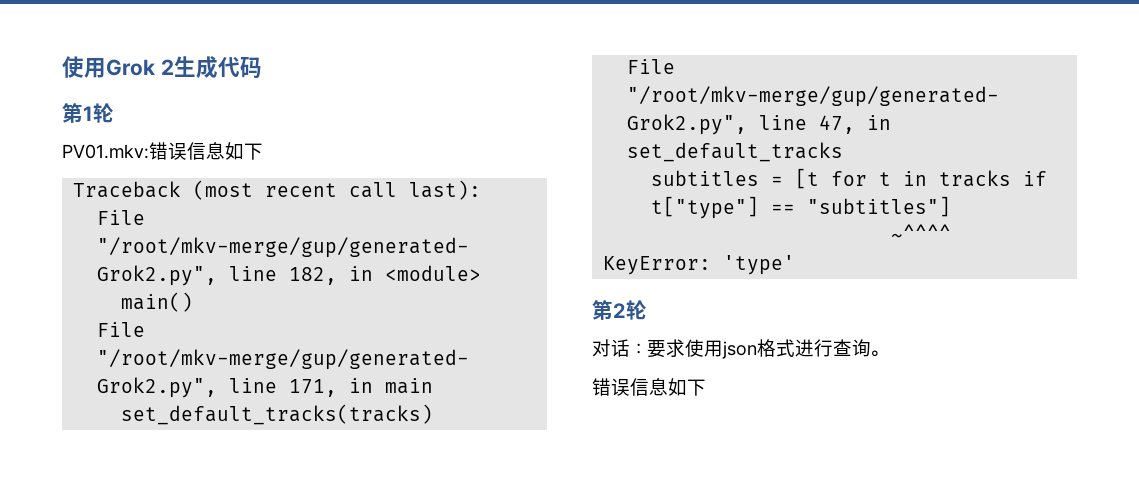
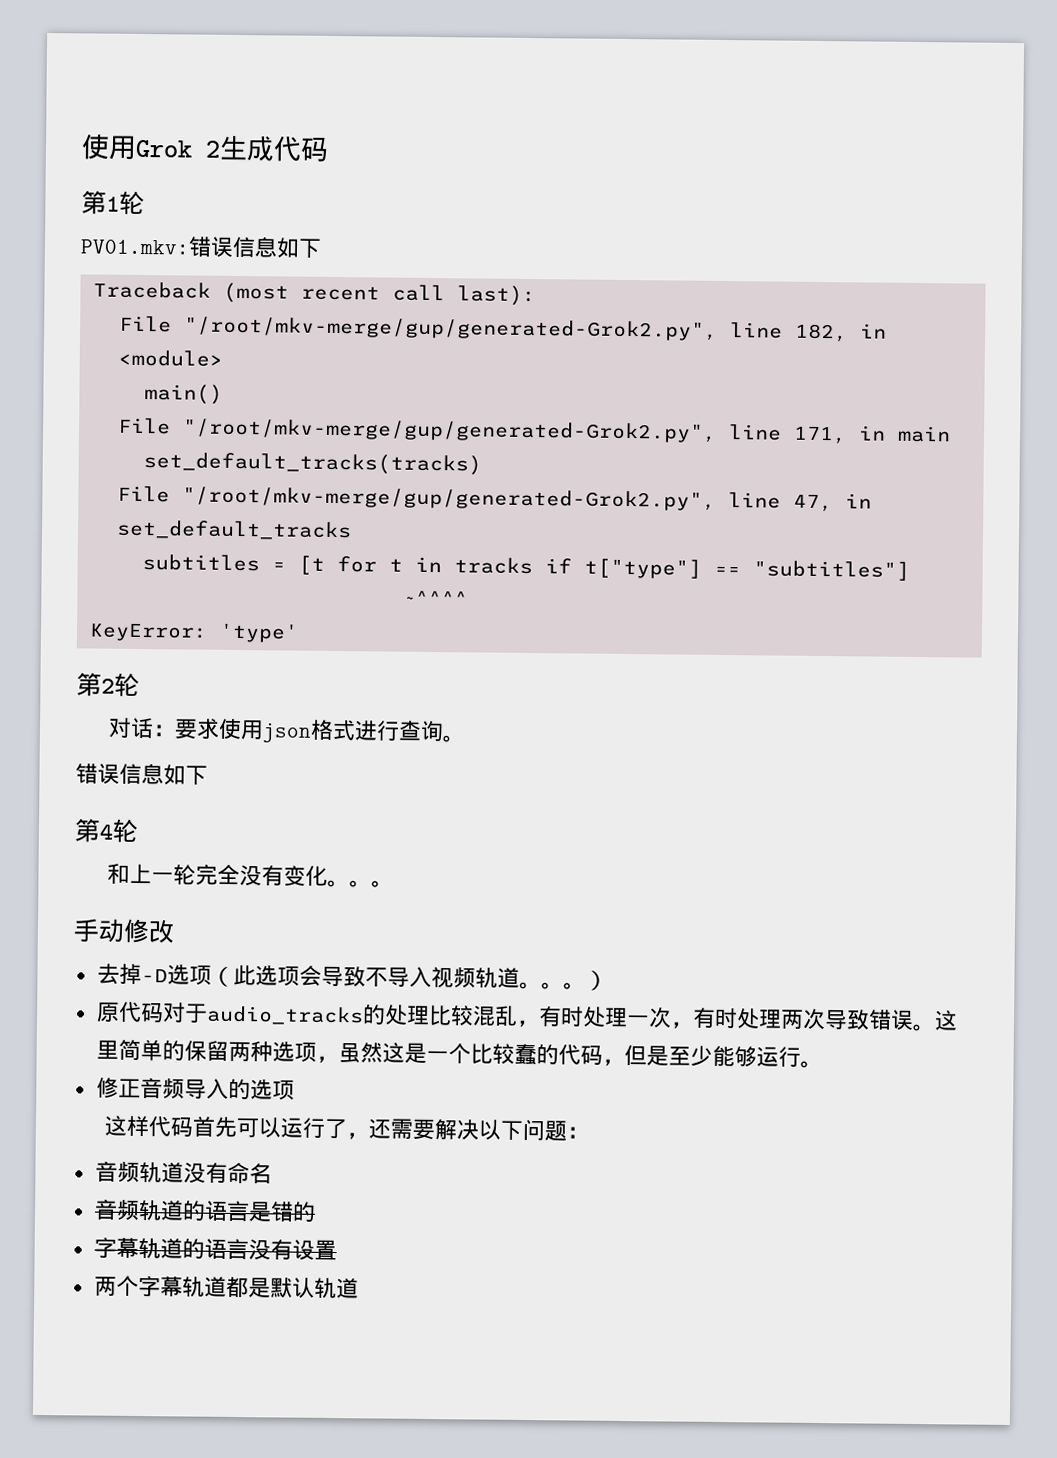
(706, 387) none -> [74,818,139,843] [106,863,394,888] [73,918,175,944] [96,963,608,991] [95,1001,958,1032] [95,1039,823,1069] [95,1077,295,1100] [103,1115,589,1142] [94,1161,272,1185] [93,1199,316,1222] [93,1237,337,1261] [93,1275,359,1299] // 第4轮 // 和上一轮完全没有变化。。。 // 手动修改 // 去掉-D选项（此选项会导致不导入视频轨道。。。） // 原代码对于audio_tracks的处理比较混乱，有时处理一次，有时处理两次导致错误。这里简单的保留两种选项，虽然这是一个比较蠢的代码，但是至少能够运行。 // 修正音频导入的选项 // 这样代码首先可以运行了，还需要解决以下问题： // 音频轨道没有命名 // 音频轨道的语言是错的 // 字幕轨道的语言没有设置 // 两个字幕轨道都是默认轨道

